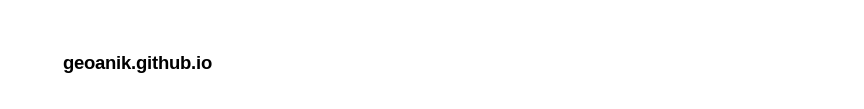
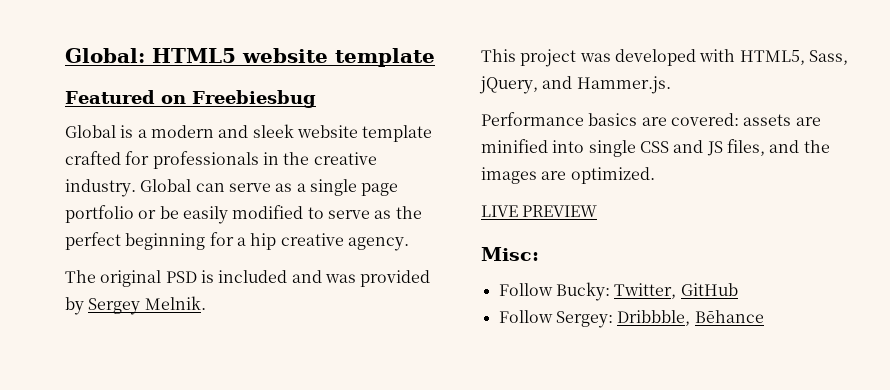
[63,56,212,73] geoanik.github.io -> [65,48,435,67] [65,90,316,108] [65,124,433,142] [65,151,377,169] [65,179,399,197] [65,205,422,224] [65,232,409,251] [65,270,431,287] [65,296,206,315] [481,49,848,67] [479,76,671,94] [481,112,821,126] [481,139,830,157] [481,167,655,184] [481,205,598,217] [481,247,539,261] [498,282,738,301] [498,310,764,328] Global: HTML5 website template // Featured on Freebiesbug // Global is a modern and sleek website template crafted for professionals in the creative industry. Global can serve as a single page portfolio or be easily modified to serve as the perfect beginning for a hip creative agency. // The original PSD is included and was provided by Sergey Melnik. // This project was developed with HTML5, Sass, jQuery, and Hammer.js. // Performance basics are covered: assets are minified into single CSS and JS files, and the images are optimized. // LIVE PREVIEW // Misc: // Follow Bucky: Twitter, GitHub // Follow Sergey: Dribbble, Bēhance

